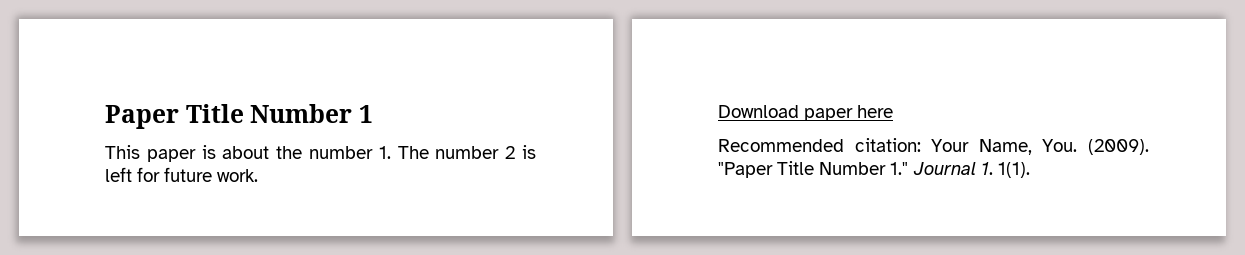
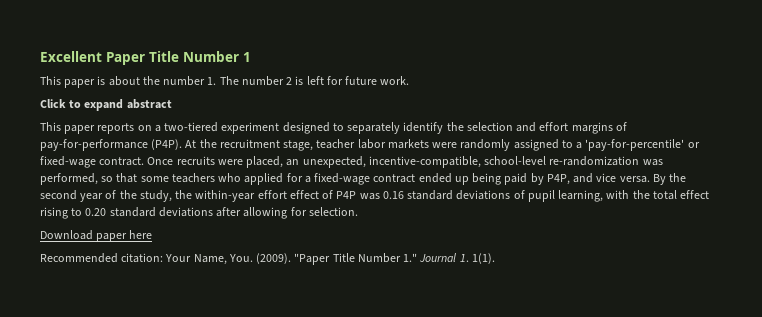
(105, 117) none -> [40,51,102,62] Excellent
(259, 175) none -> [40,99,172,111] [40,122,627,134] [40,139,700,151] [40,156,663,168] [40,173,687,185] [40,190,710,202] [40,207,358,219] // Click to expand abstract // This paper reports on a two-tiered experiment designed to separately identify the selection and effort margins of pay-for-performance (P4P). At the recruitment stage, teacher labor markets were randomly assigned to a 'pay-for-percentile' or fixed-wage contract. Once recruits were placed, an unexpected, incentive-compatible, school-level re-randomization was performed, so that some teachers who applied for a fixed-wage contract ended up being paid by P4P, and vice versa. By the second year of the study, the within-year effort effect of P4P was 0.16 standard deviations of pupil learning, with the total effect rising to 0.20 standard deviations after allowing for selection.

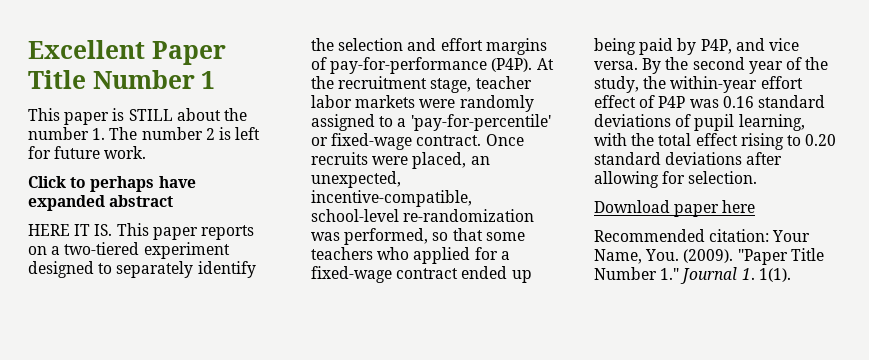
(106, 80) none -> [128,109,173,121] STILL
[84,99,172,111] expand abstract // -> [90,176,196,192] [28,195,174,211] [28,224,113,236] perhaps have expanded abstract // HERE IT IS.

